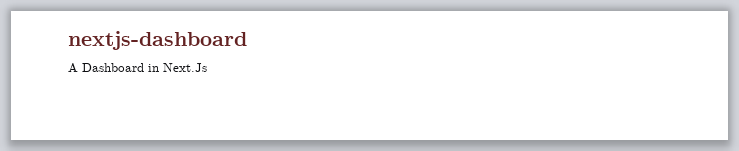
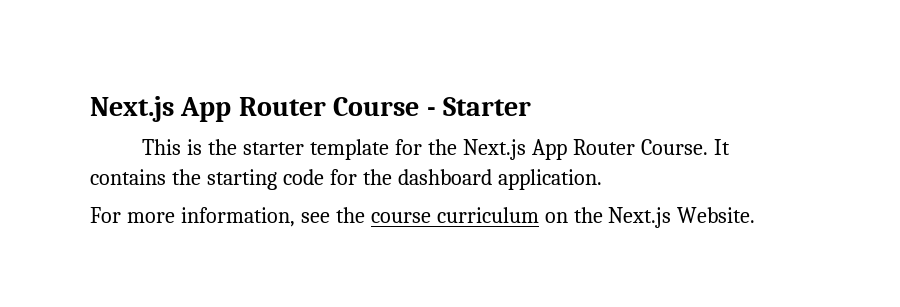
[68,31,247,50] [68,63,207,73] nextjs-dashboard // A Dashboard in Next.Js -> [90,96,532,122] [142,139,730,160] [90,169,602,190] [90,207,756,228] Next.js App Router Course - Starter // This is the starter template for the Next.js App Router Course. It contains the starting code for the dashboard application. // For more information, see the course curriculum on the Next.js Website.

